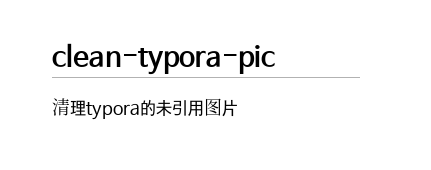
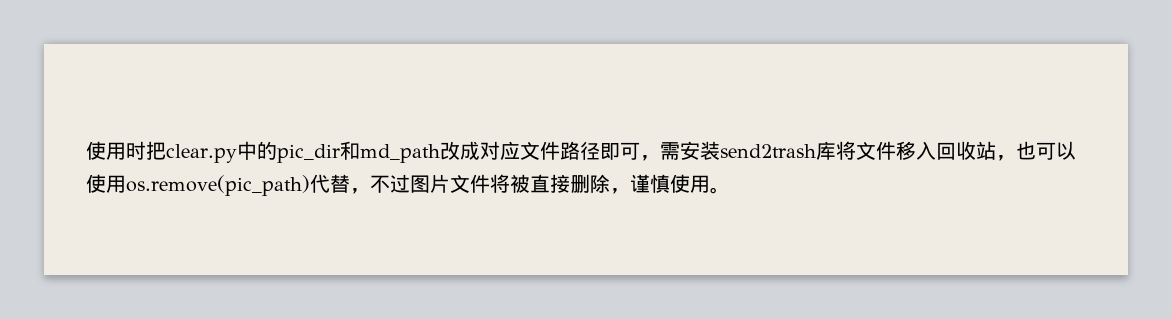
[52,43,275,75] [52,98,238,120] clean-typora-pic // 清理typora的未引用图片 -> [86,141,1076,163] [86,174,730,196] 使用时把clear.py中的pic_dir和md_path改成对应文件路径即可，需安装send2trash库将文件移入回收站，也可以使用os.remove(pic_path)代替，不过图片文件将被直接删除，谨慎使用。

